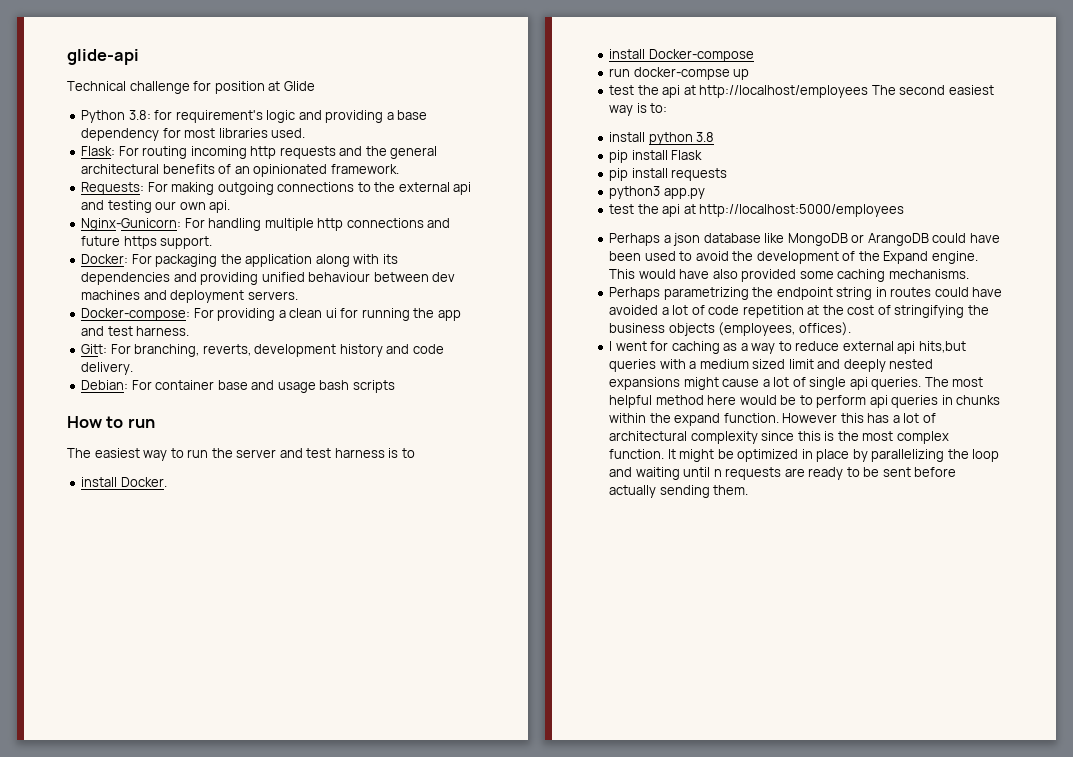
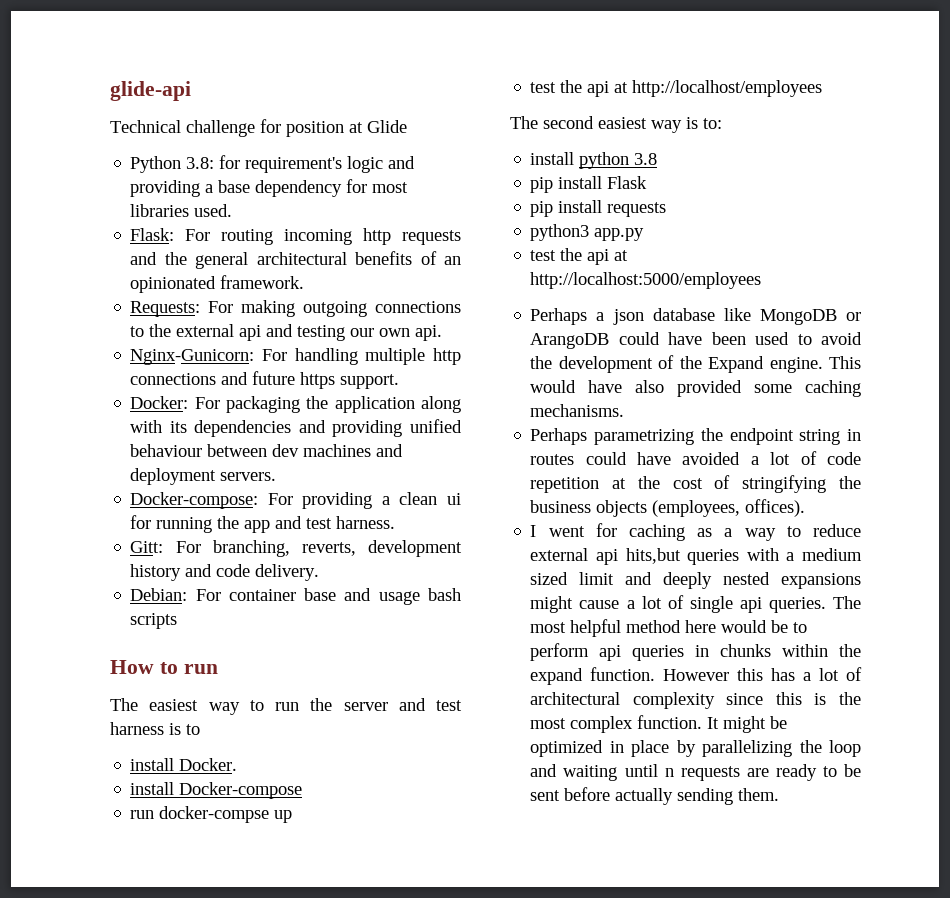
(869, 91) none -> (823, 88) //

